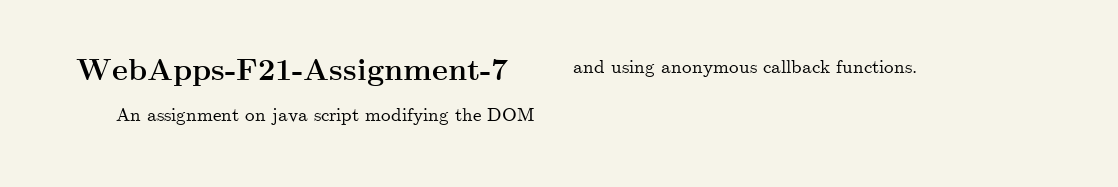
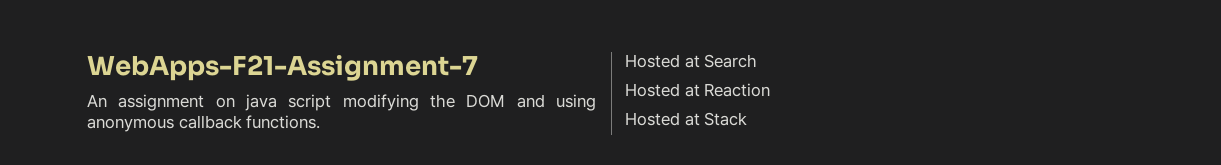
(917, 66) none -> [625,54,758,68] [625,83,771,97] [625,112,748,126] // Hosted at Search // Hosted at Reaction // Hosted at Stack

